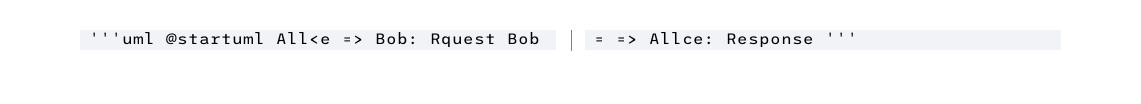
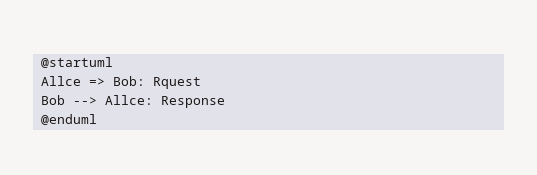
[89,32,155,45] '''uml -> (40, 62) none
[276,32,331,45] All<e -> [40,76,81,86] // Allce
[507,32,638,45] Bob = => -> [40,95,97,105] // Bob -->
[825,32,858,44] ''' -> [40,114,97,125] // @enduml

